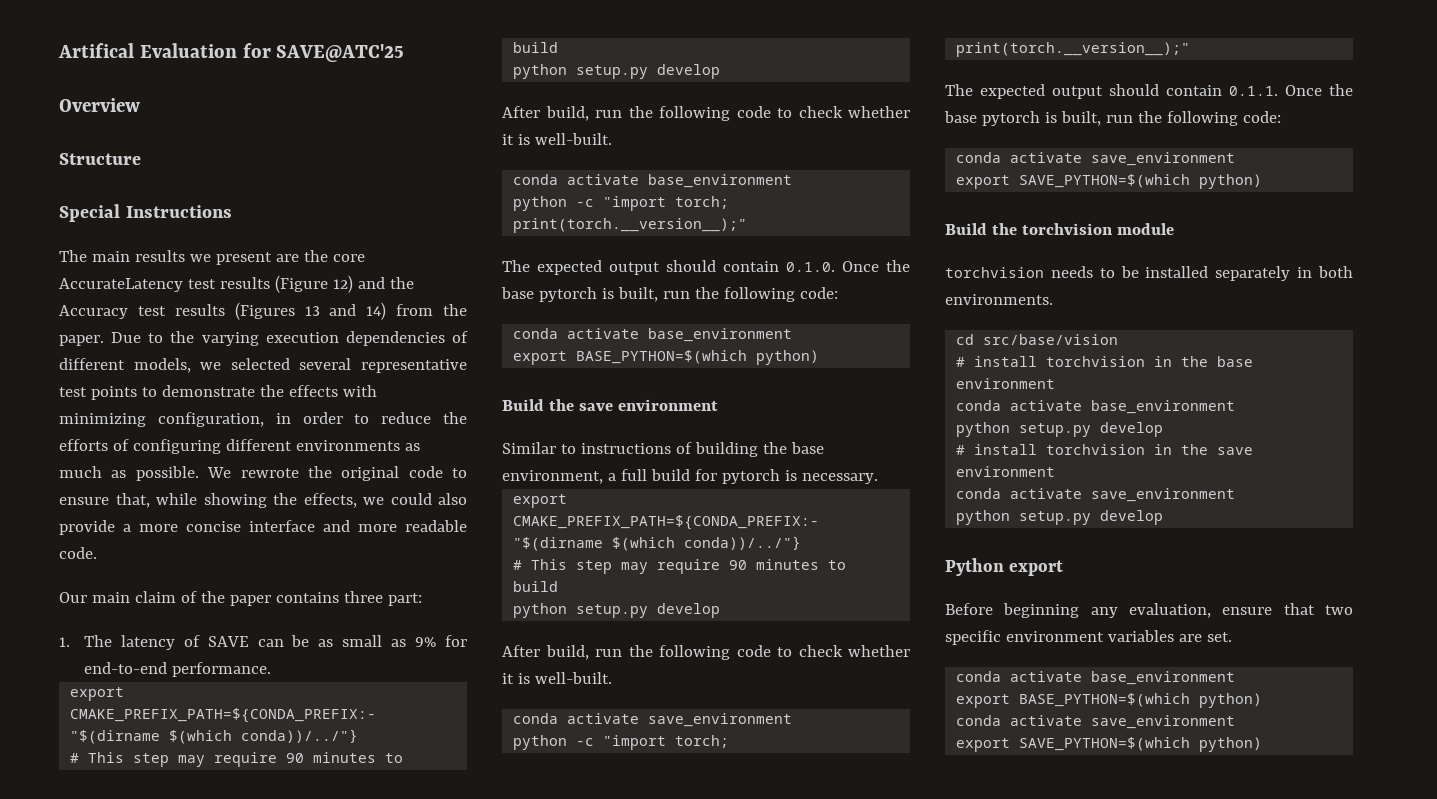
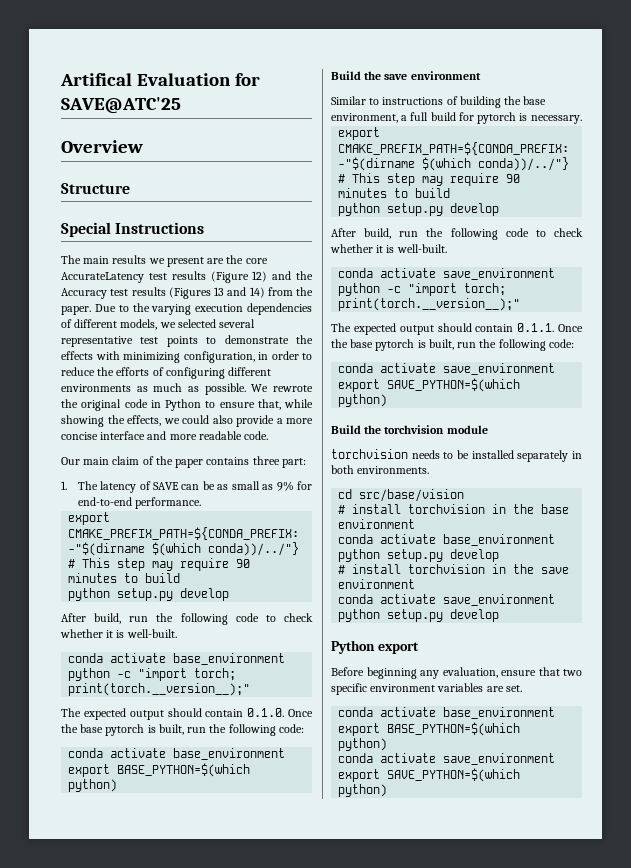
(443, 472) none -> [150,399,201,411] in Python

